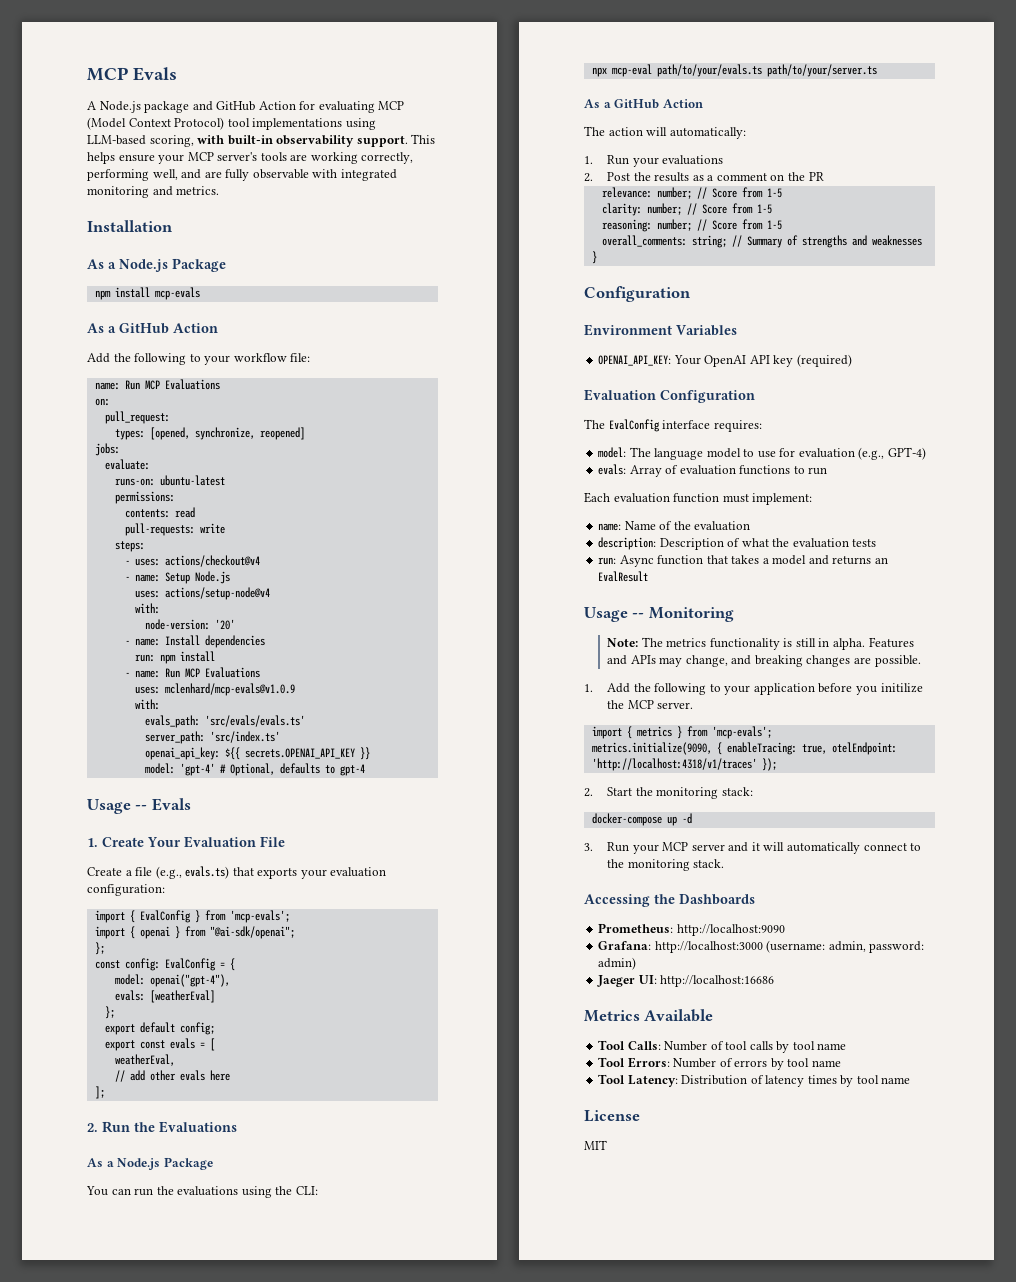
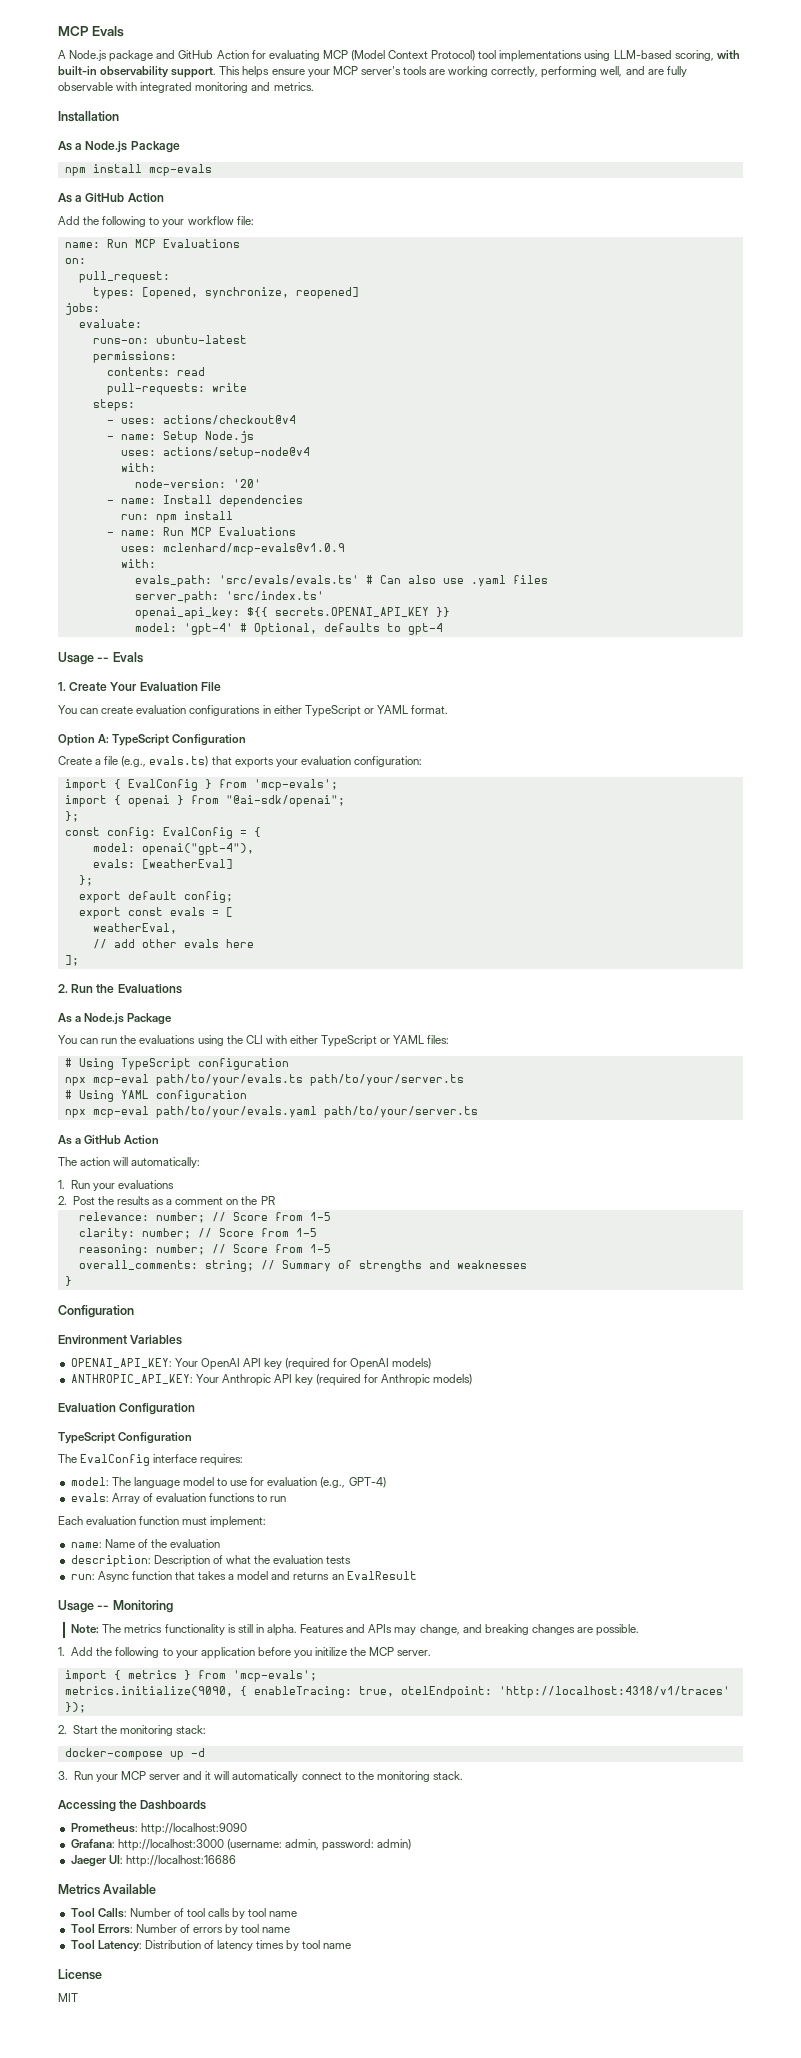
(305, 721) none -> [365,575,548,587] # Can also use .yaml files
(285, 841) none -> [58,705,449,717] [58,734,247,746] // You can create evaluation configurations in either TypeScript or YAML format. // Option A: TypeScript Configuration
[295,1186,318,1195] [591,64,762,77] CLI: // npx mcp-eval path/to/your/evals.ts -> [245,1035,450,1047] [64,1058,289,1070] [64,1074,464,1086] [64,1090,247,1102] [64,1106,317,1118] CLI with either TypeScript or YAML files: // # Using TypeScript configuration // npx mcp-eval path/to/your/evals.ts path/to/your/server.ts // # Using YAML configuration // npx mcp-eval path/to/your/evals.yaml
[796,354,852,367] (required) -> [285,1358,432,1370] [70,1374,473,1386] (required for OpenAI models) // ANTHROPIC_API_KEY: Your Anthropic API key (required for Anthropic models)
(755, 396) none -> [58,1432,193,1444] // TypeScript Configuration

